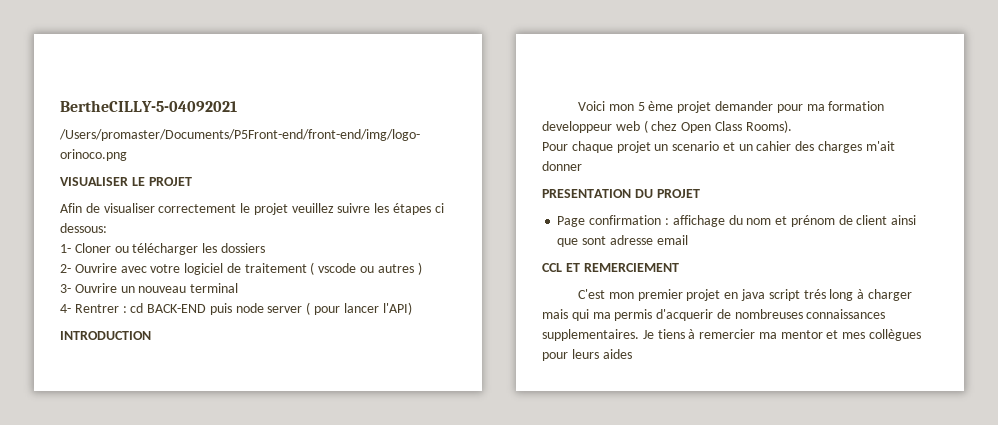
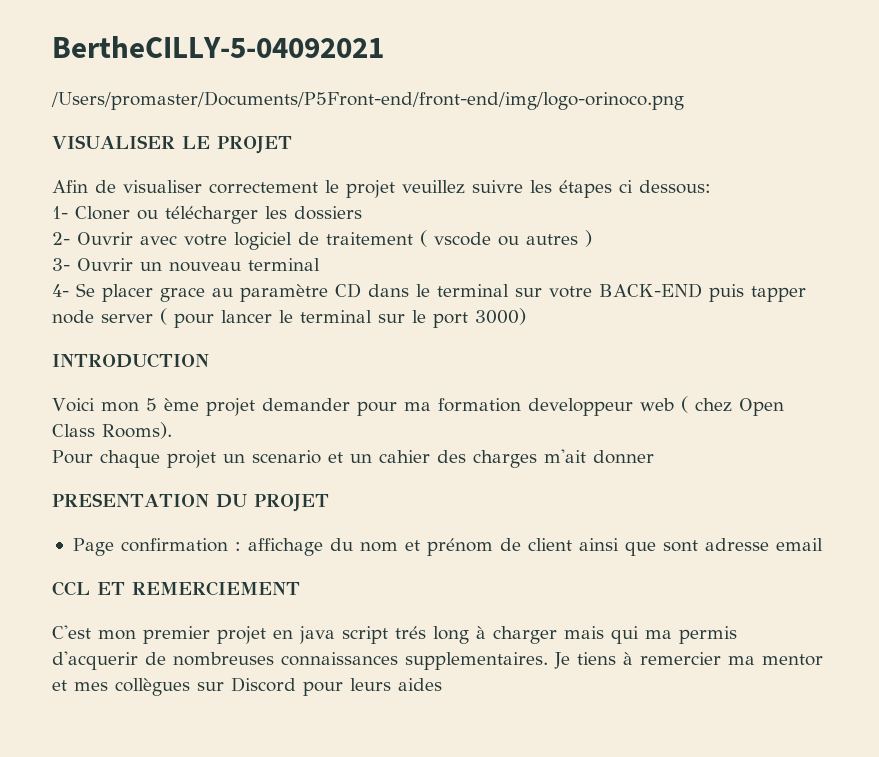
[74,263,117,273] Ouvrire -> [77,232,133,245] Ouvrir
[74,283,117,293] Ouvrire -> [77,258,133,271] Ouvrir
[74,303,144,313] Rentrer : cd -> [76,283,592,302] Se placer grace au paramètre CD dans le terminal sur votre
(232, 309) none -> [751,286,806,302] tapper
[382,302,412,315] l'API) -> [279,308,526,328] le terminal sur le port 3000)
(922, 335) none -> [197,677,296,692] sur Discord

